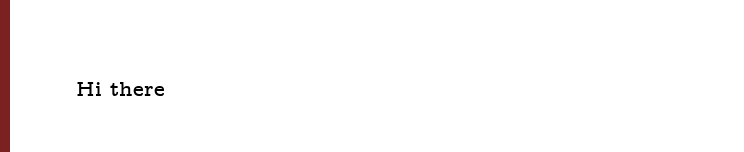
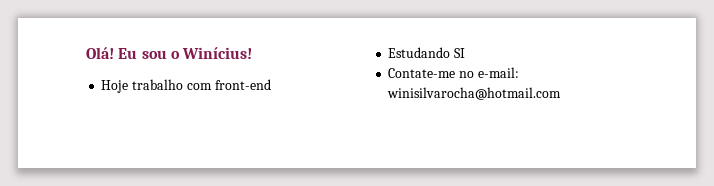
[76,82,165,96] Hi there -> [86,47,253,59] [101,79,271,93] [388,47,466,58] [388,67,519,78] [387,87,562,100] Olá! Eu sou o Winícius! // Hoje trabalho com front-end // Estudando SI // Contate-me no e-mail: winisilvarocha@hotmail.com

